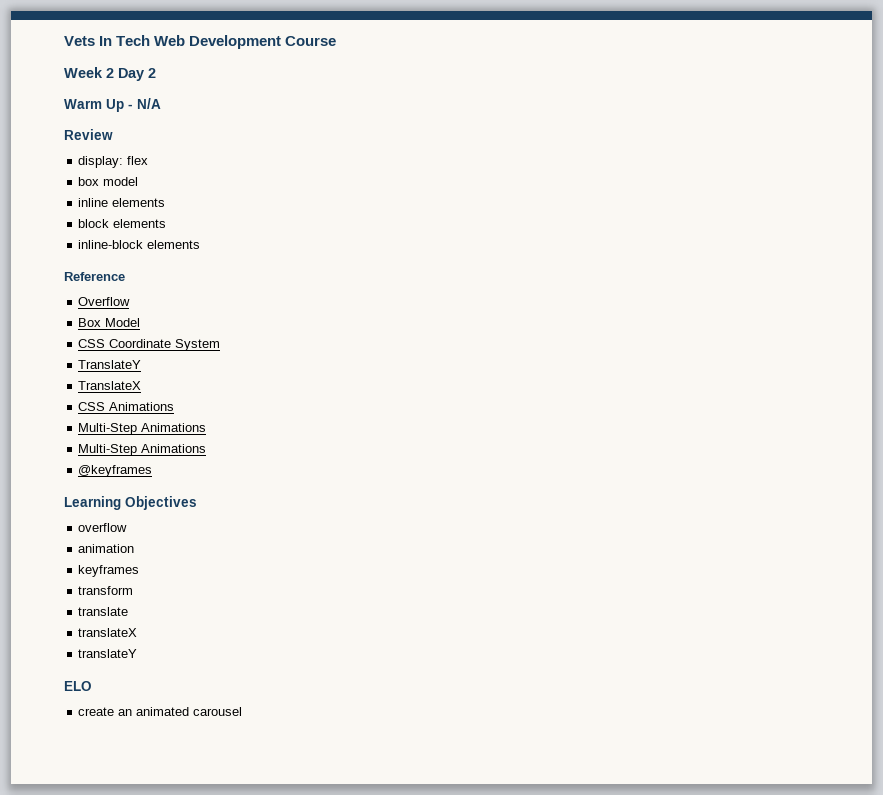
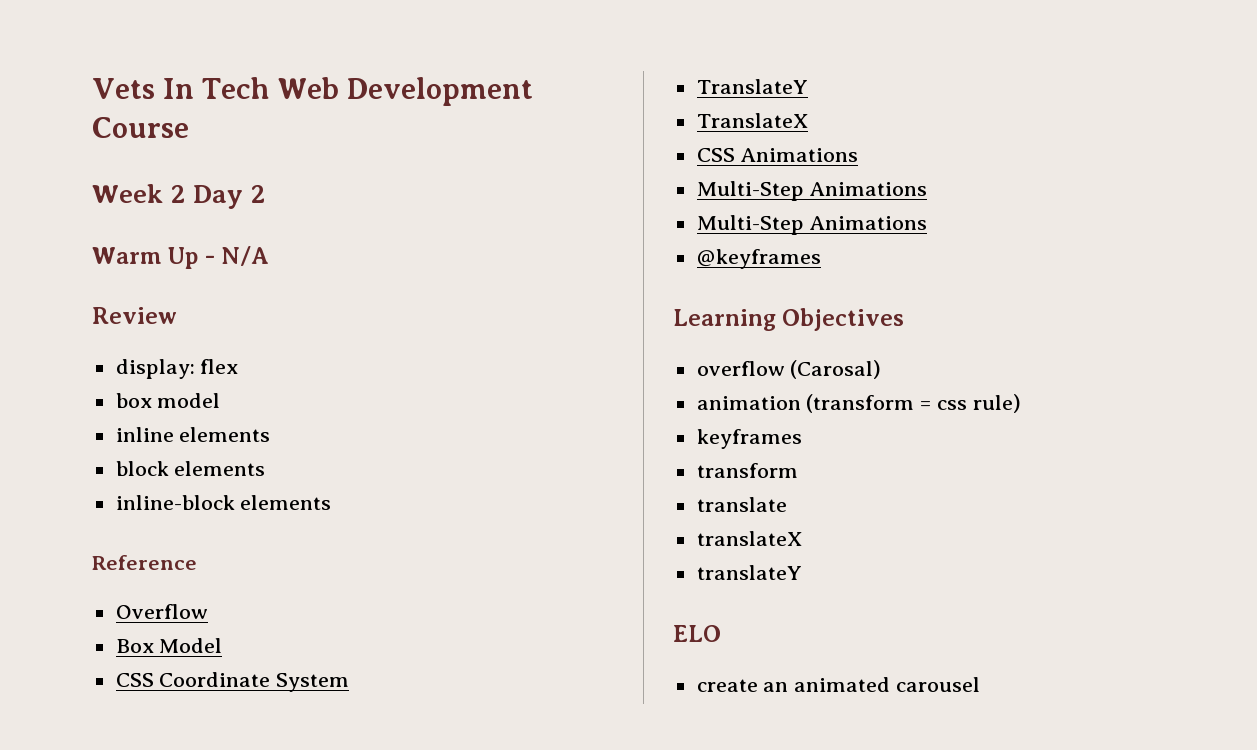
(128, 527) none -> [790,360,882,379] (Carosal)
(135, 548) none -> [806,394,1021,413] (transform = css rule)

